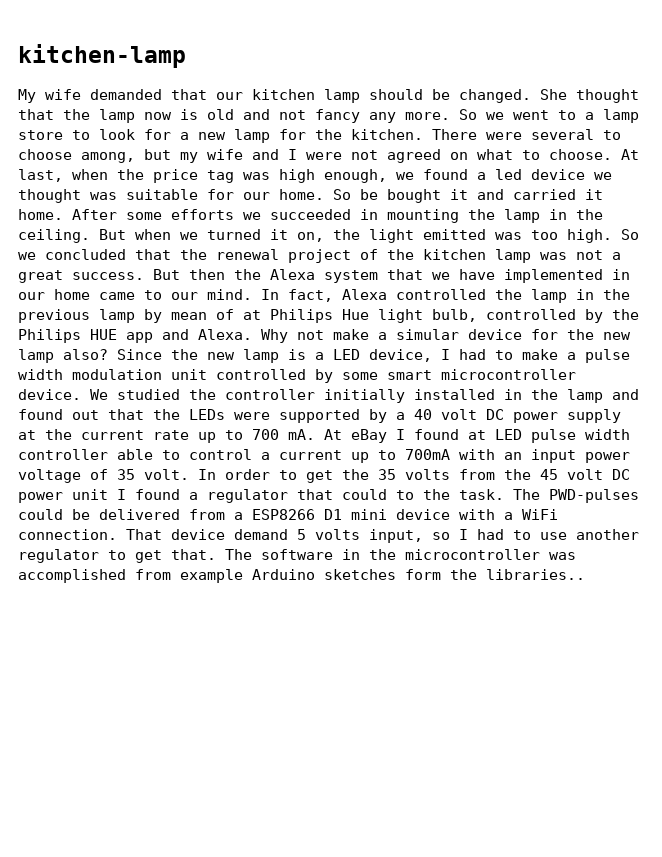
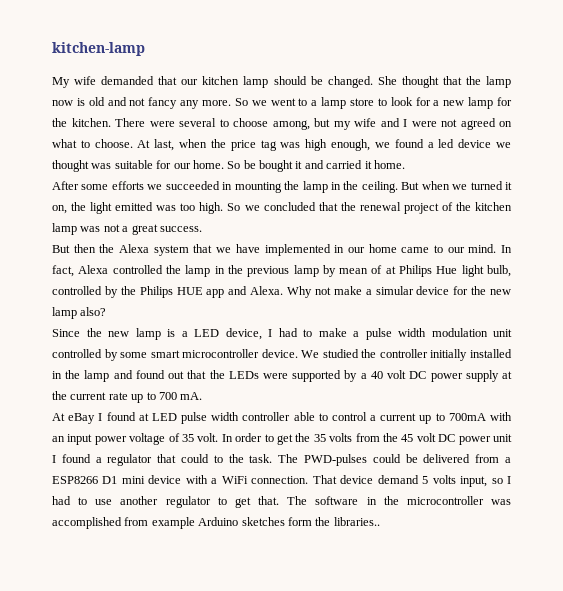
(63, 214) none -> (405, 164) //
(144, 276) none -> (202, 229) //
(108, 354) none -> (107, 311) //
(315, 434) none -> (203, 396) //

